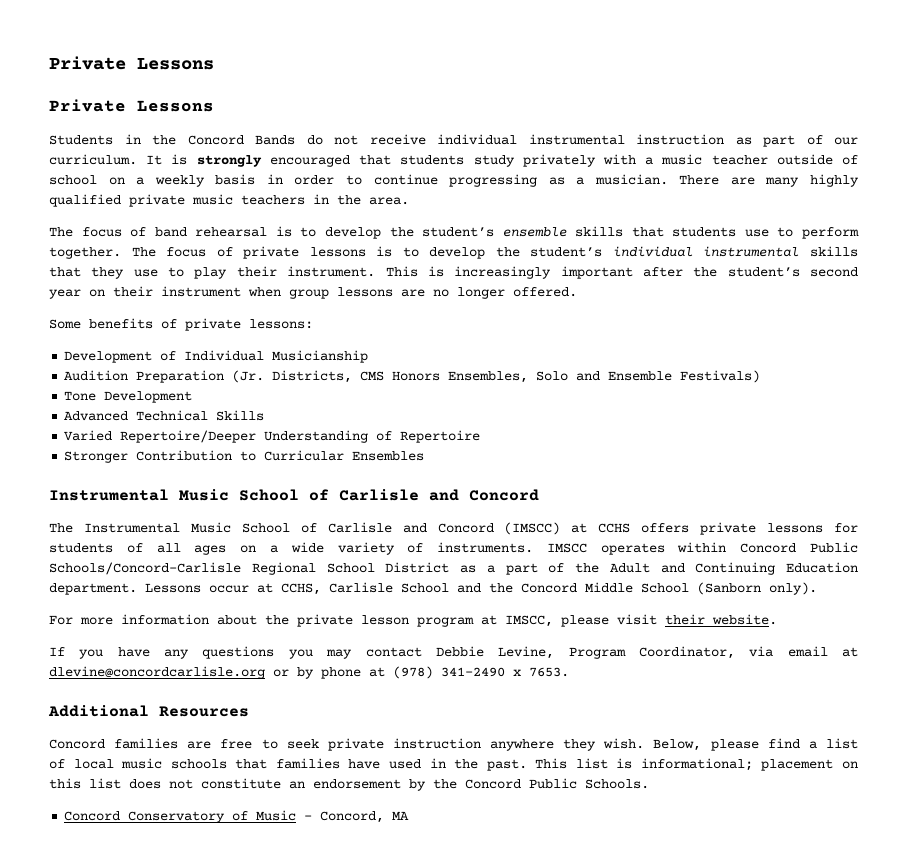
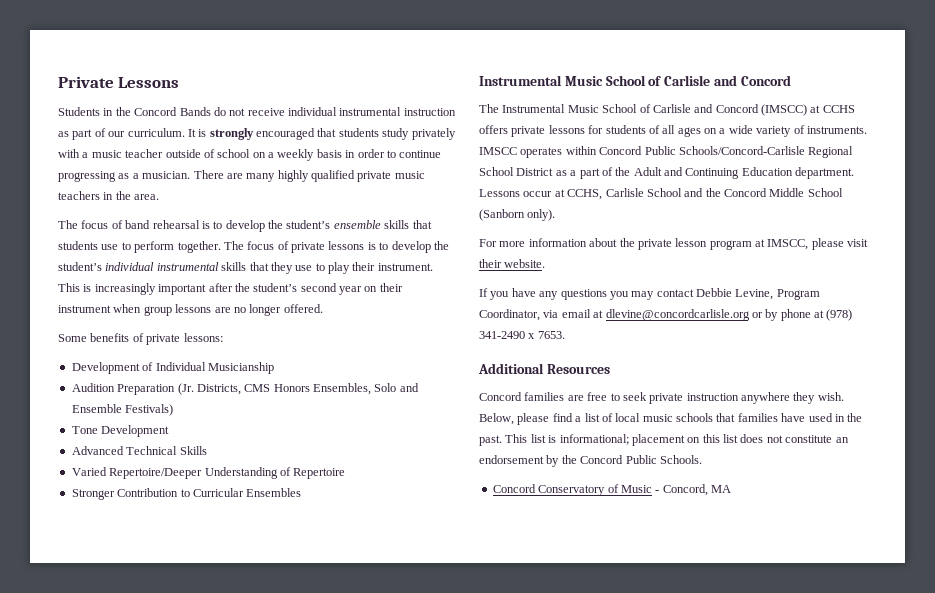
[49,56,214,70] [49,99,214,112] Private Lessons // Private Lessons -> [58,76,180,88] Private Lessons

